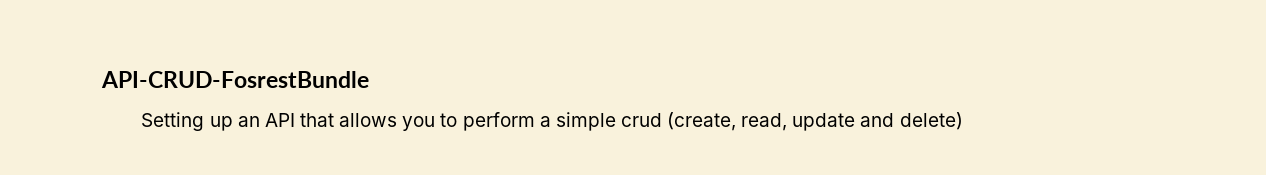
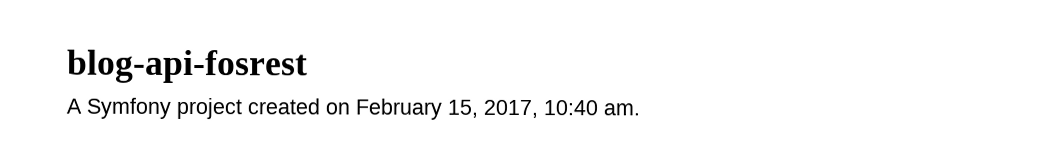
[101,71,369,88] [141,112,963,131] API-CRUD-FosrestBundle // Setting up an API that allows you to perform a simple crud (create, read, update and delete) -> [67,49,308,84] [66,97,640,120] blog-api-fosrest // A Symfony project created on February 15, 2017, 10:40 am.

